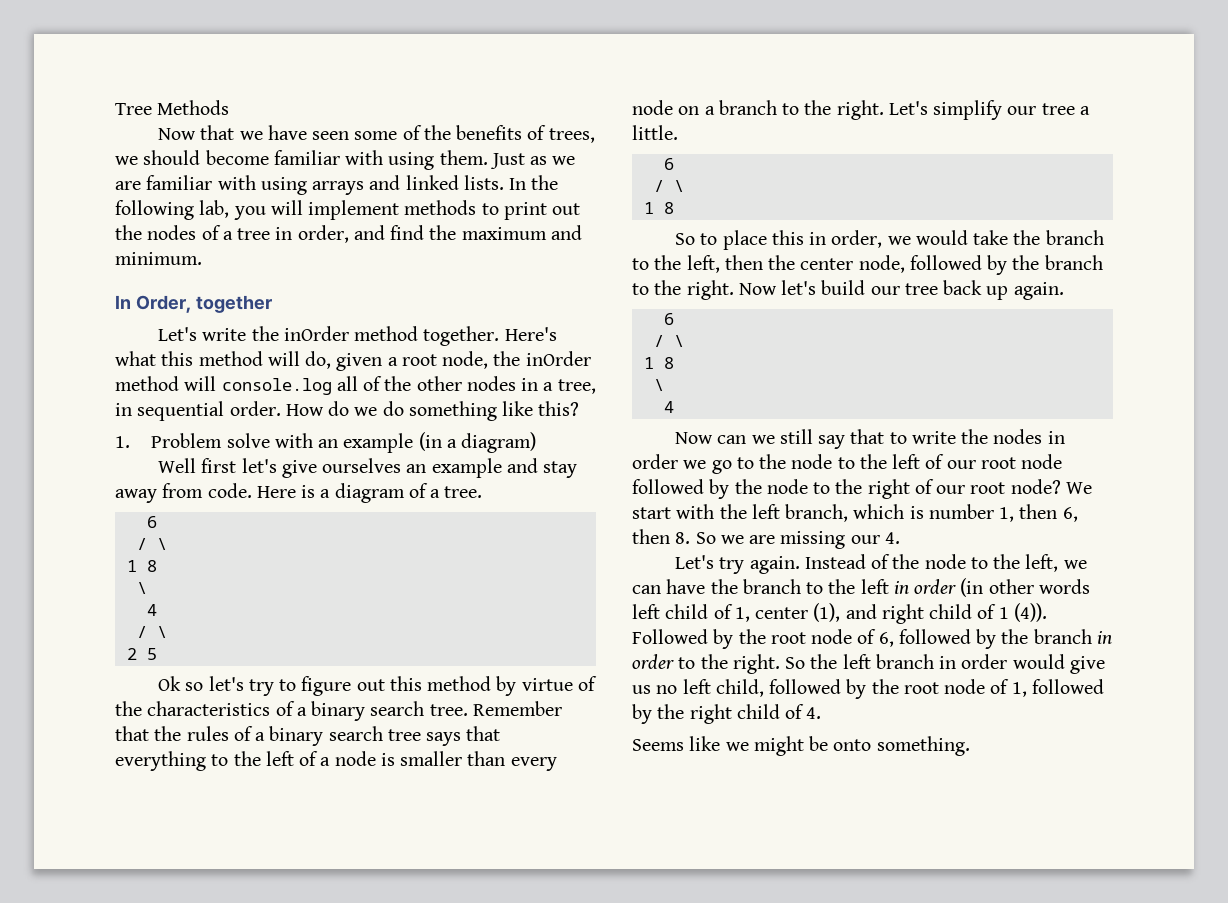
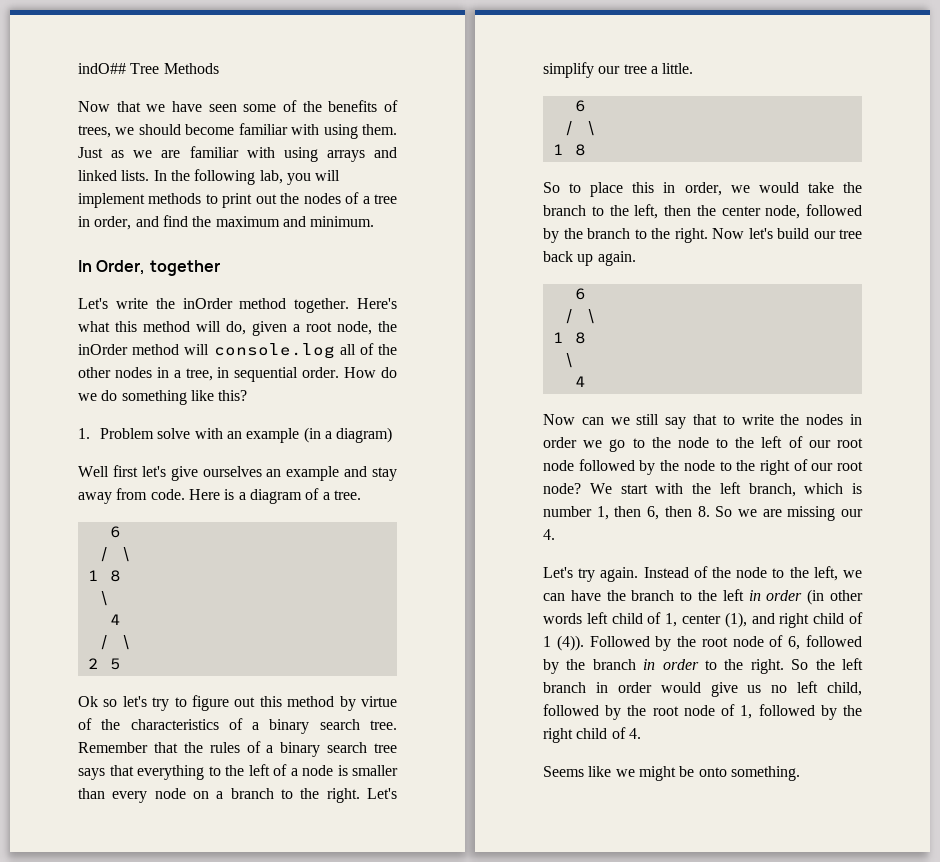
(115, 109) none -> [78,63,126,74] indO##

